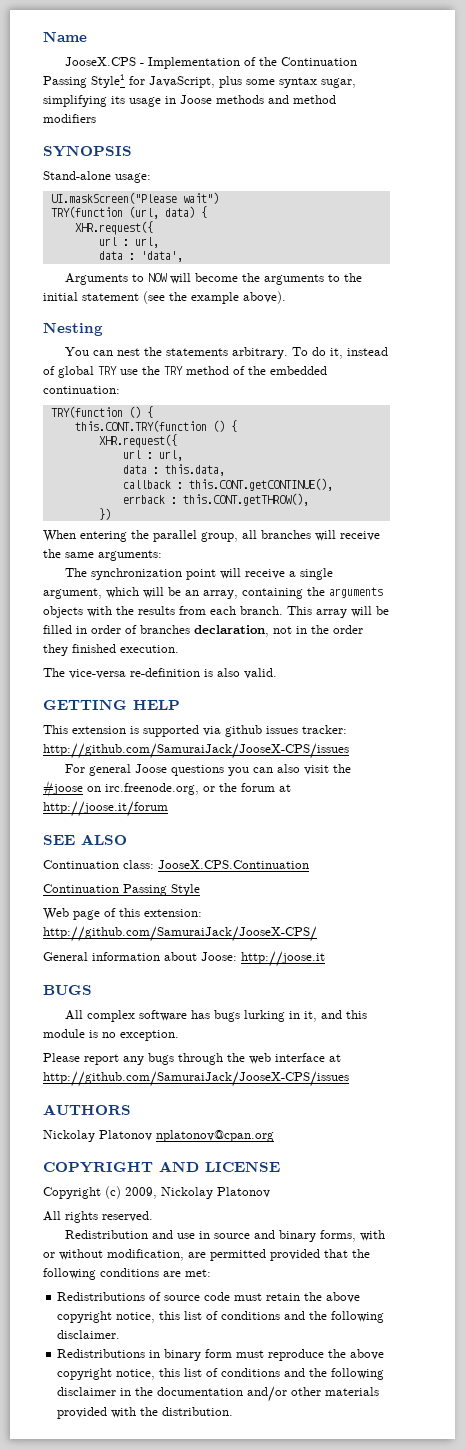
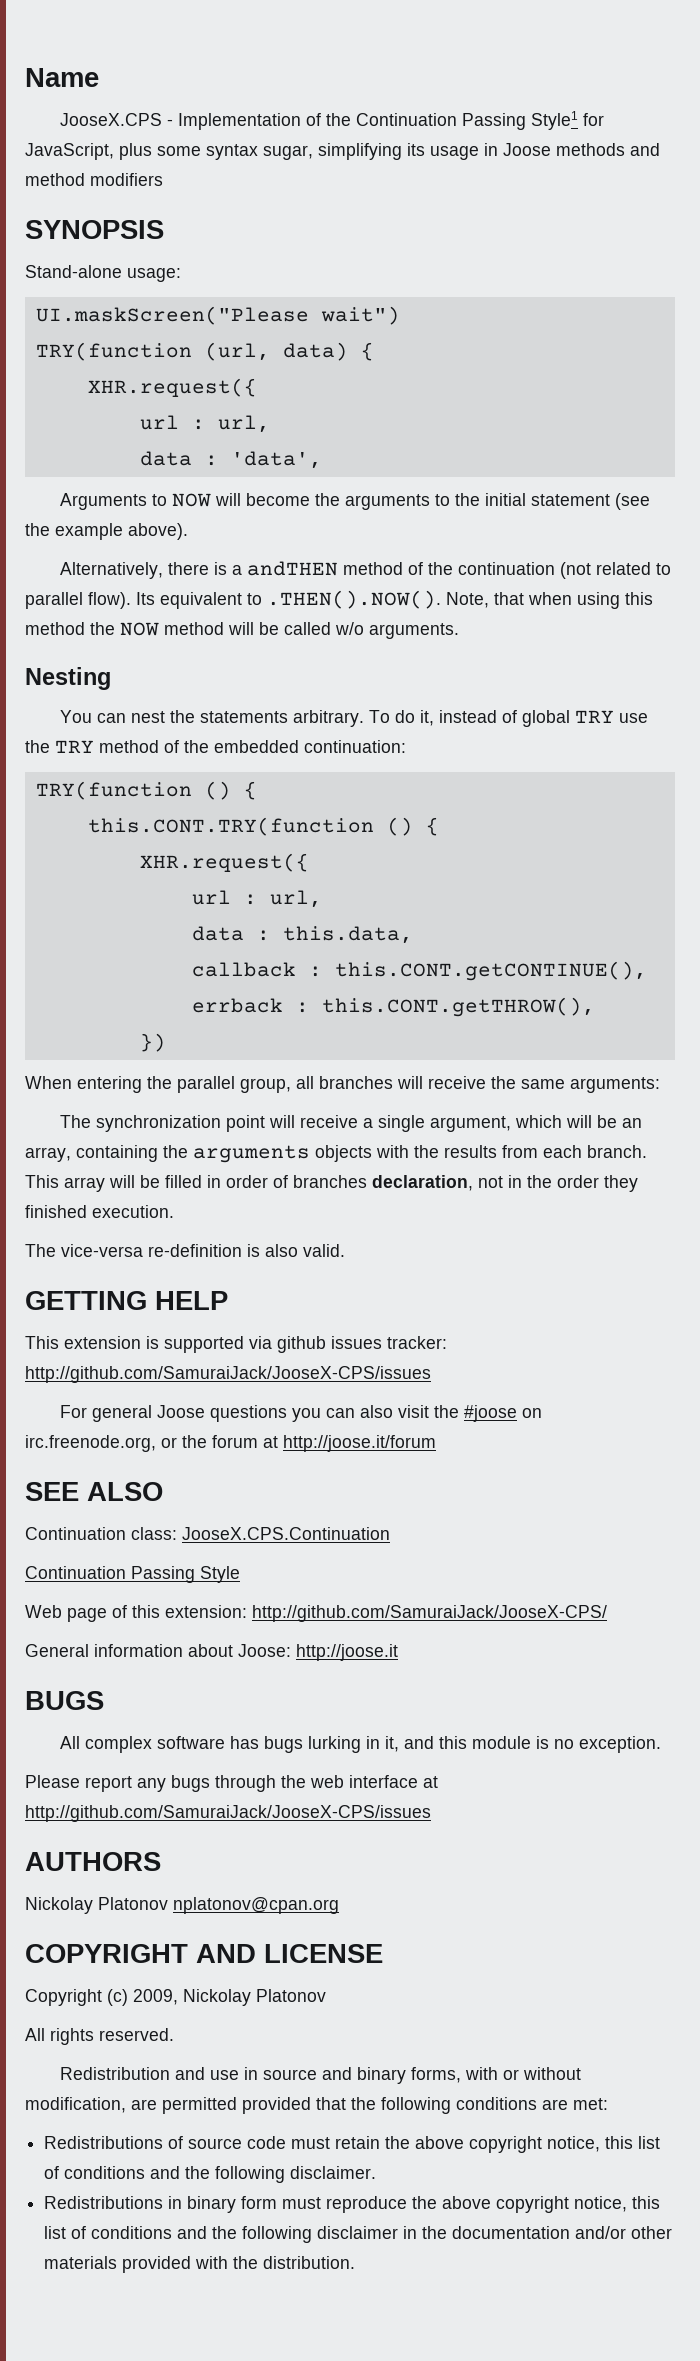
(286, 297) none -> [60,561,672,579] [25,590,653,609] [25,622,459,639] // Alternatively, there is a andTHEN method of the continuation (not related to parallel flow). Its equivalent to .THEN().NOW(). Note, that when using this method the NOW method will be called w/o arguments.

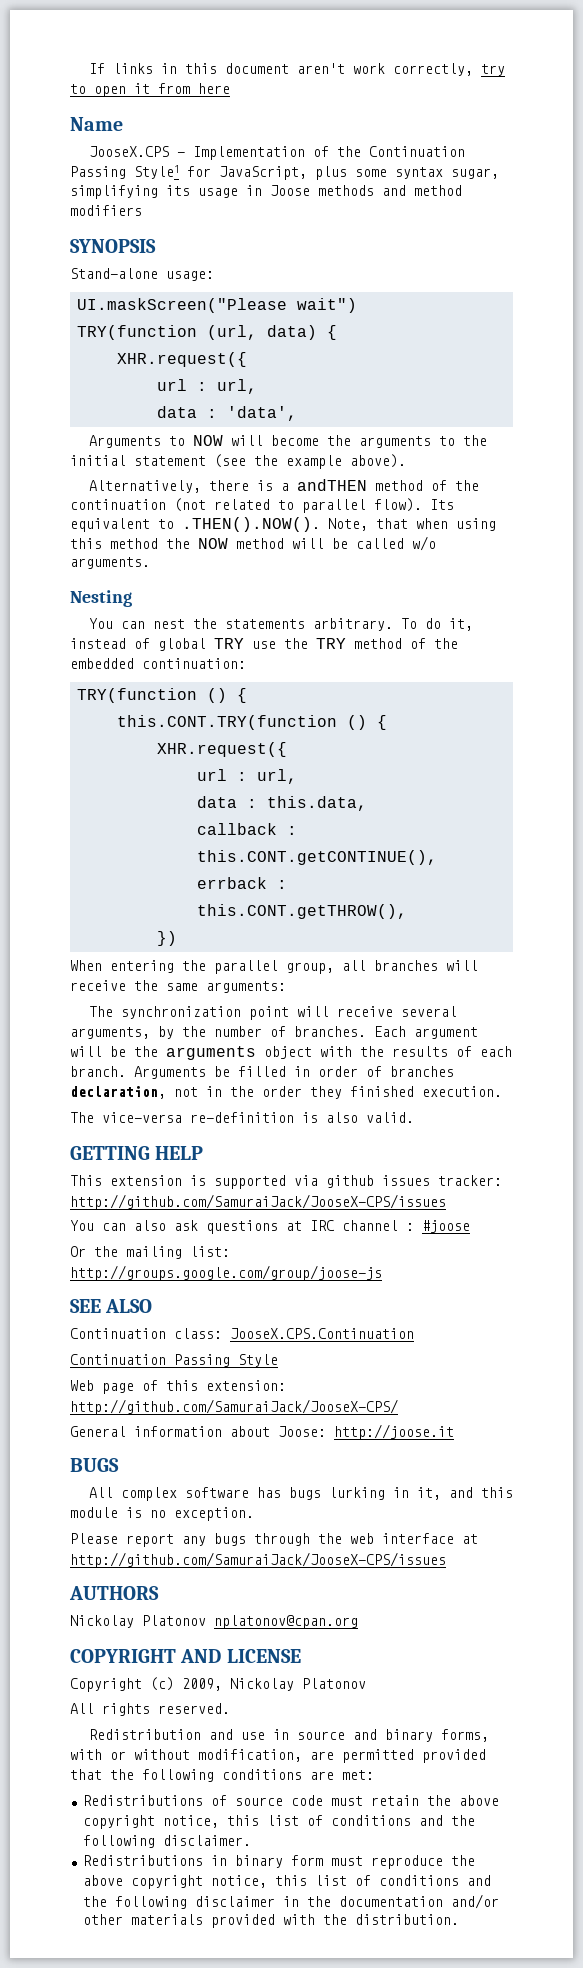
(25, 77) none -> [88,63,505,76] [70,83,230,97] If links in this document aren't work correctly, try to open it from here //
[363,1115,643,1132] [25,1145,372,1163] a single argument, which will be an array, containing the arguments objects -> [400,1006,457,1017] [70,1026,478,1039] [70,1046,312,1060] several arguments, by the number of branches. Each argument will be the arguments object
[502,1145,538,1158] from -> [456,1046,472,1057] of
[25,1175,135,1192] This array will -> [134,1066,206,1079] Arguments
[60,1405,543,1422] [25,1435,436,1452] For general Joose questions you can also visit the #joose on irc.freenode.org, or the forum at http://joose.it/forum -> [70,1220,470,1234] [70,1246,230,1259] [70,1265,382,1281] You can also ask questions at IRC channel : #joose // Or the mailing list: http://groups.google.com/group/joose-js

